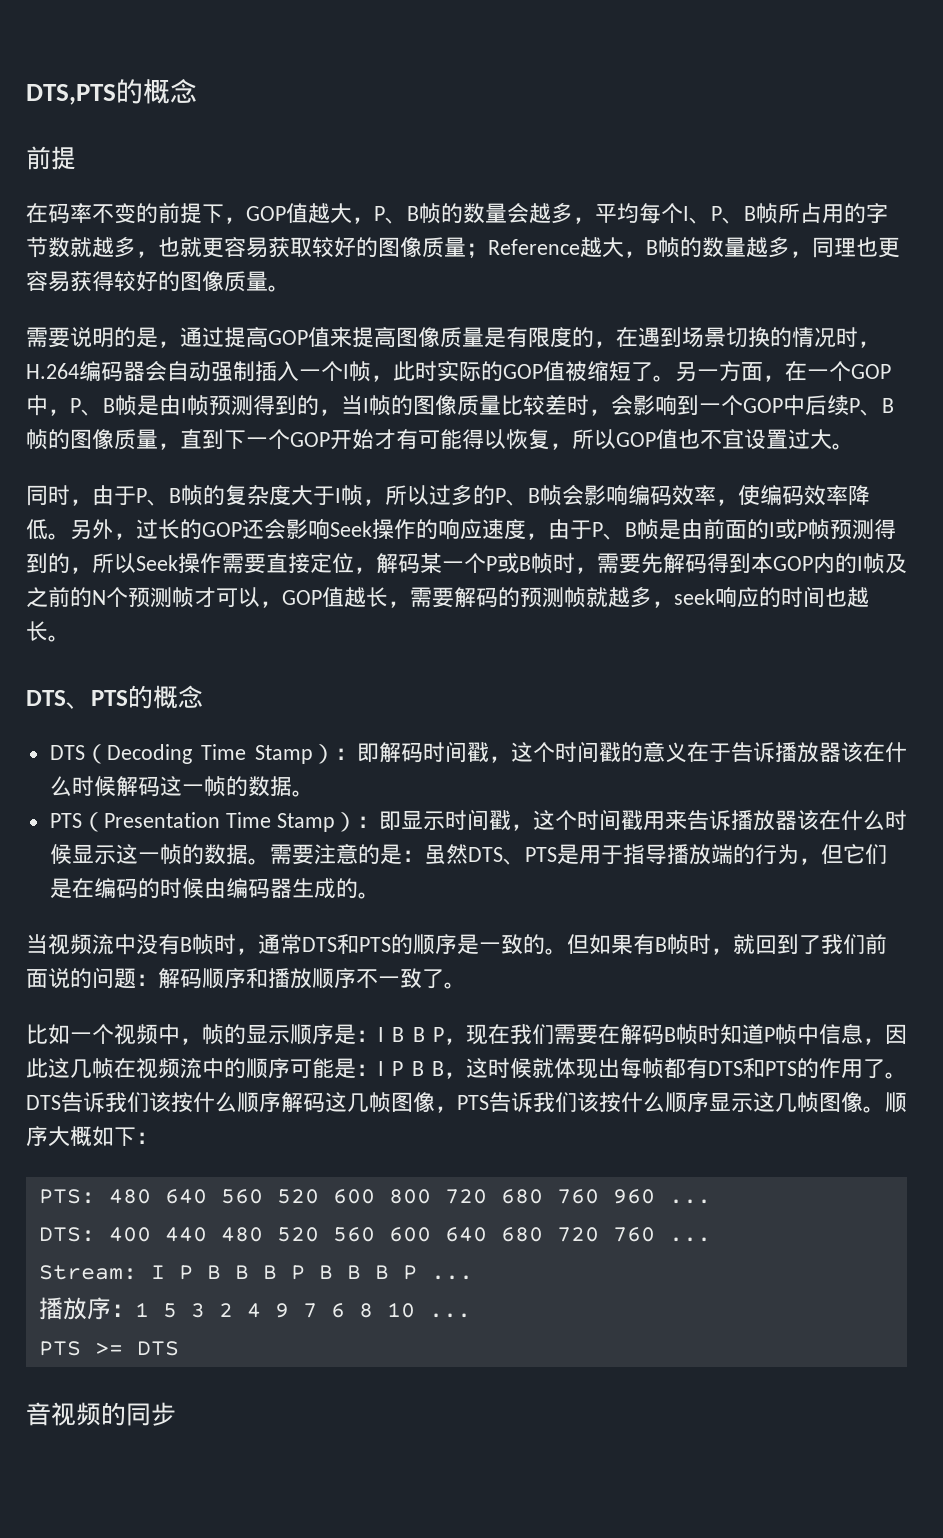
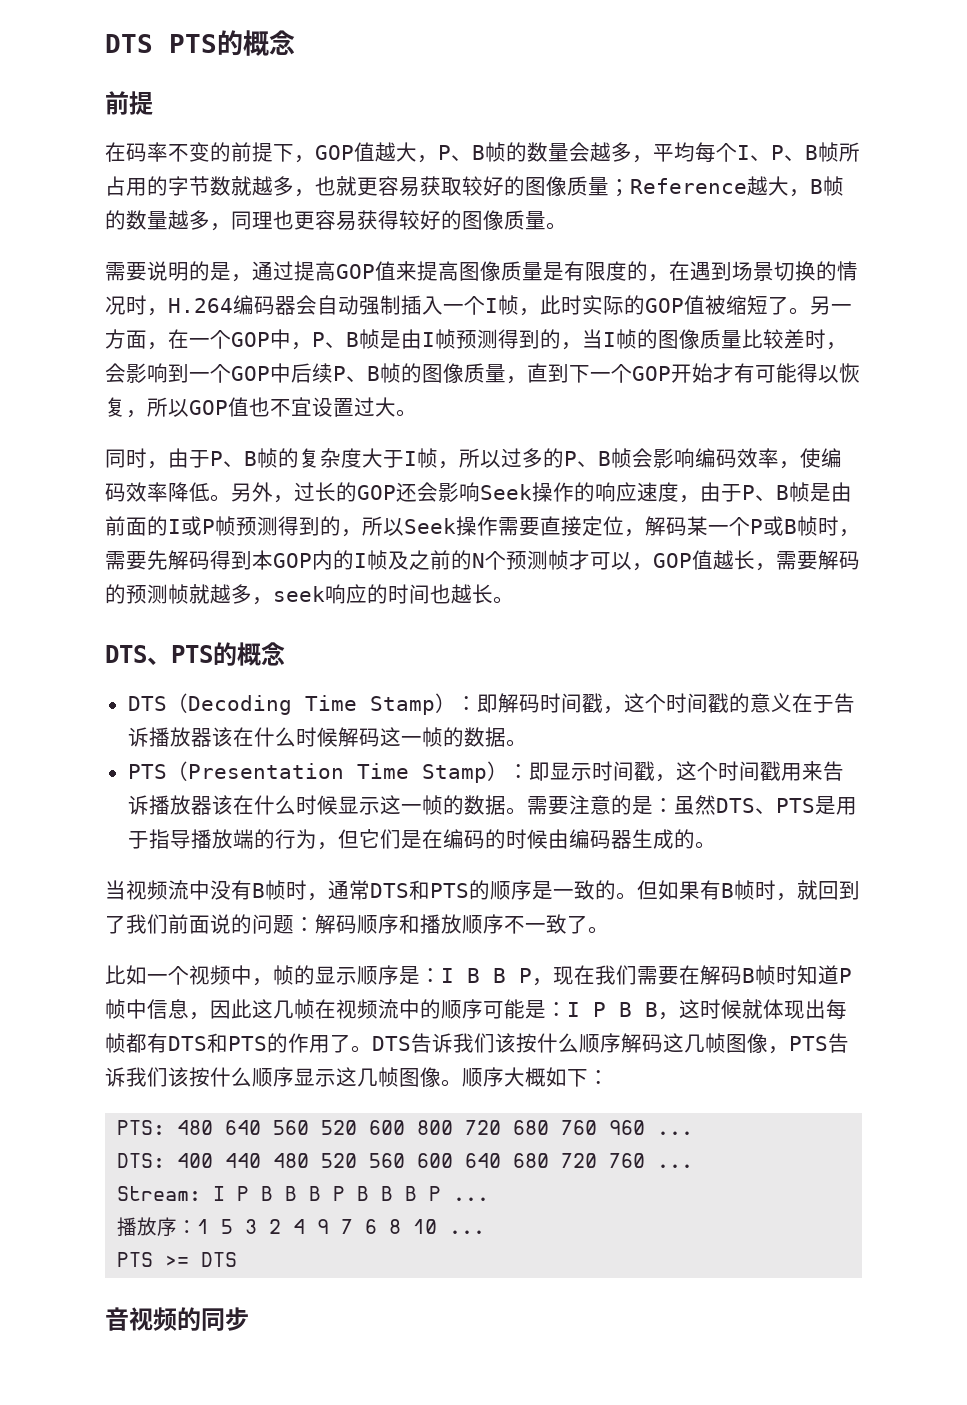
[26,84,116,105] DTS,PTS -> [105,34,217,53] DTS PTS

